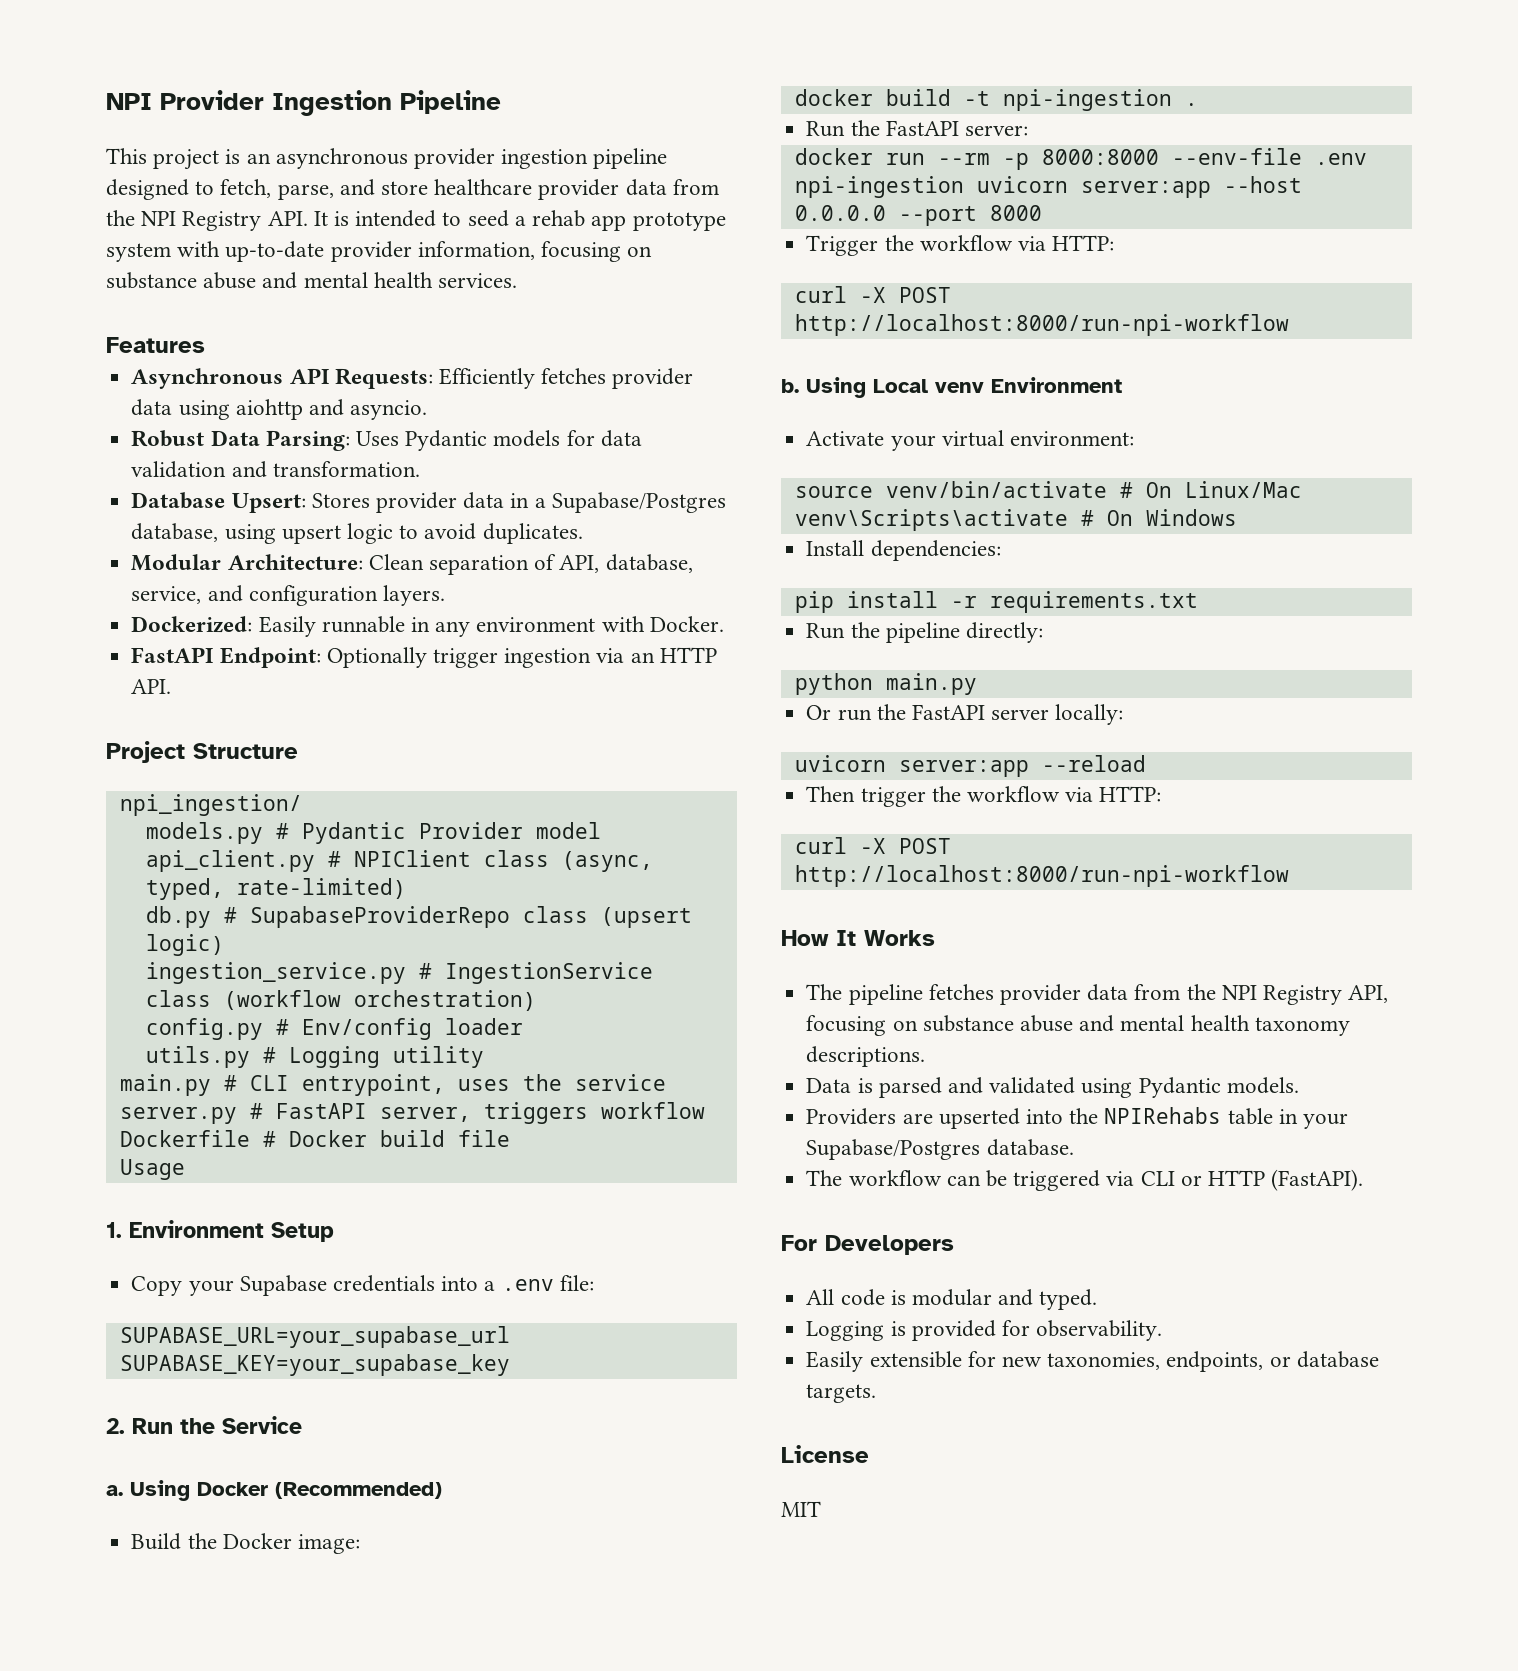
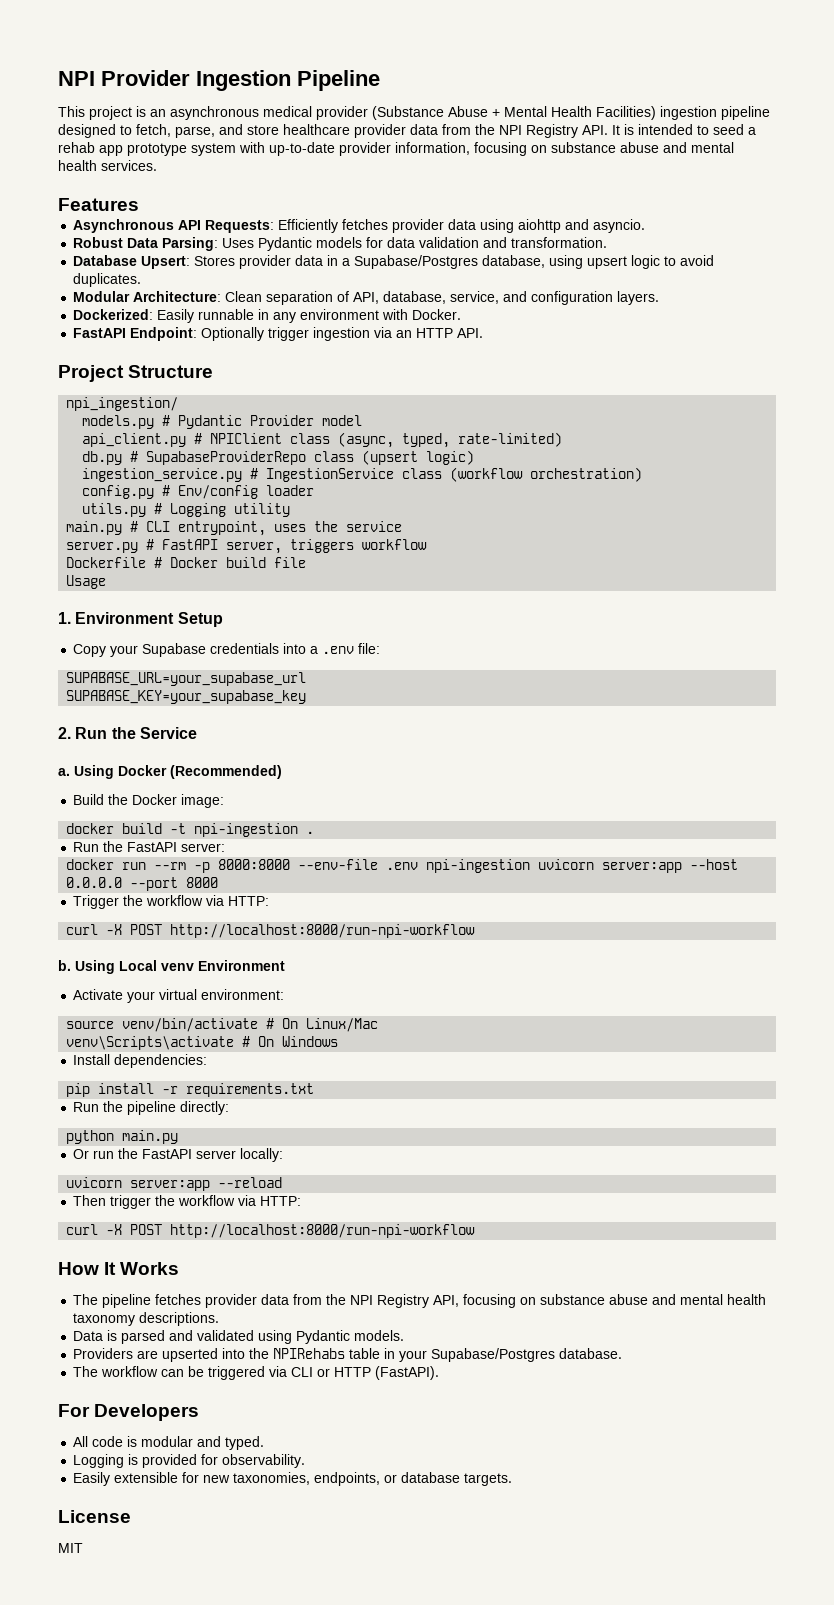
[414,148,496,169] provider -> [263,106,656,120] medical provider (Substance Abuse + Mental Health Facilities)

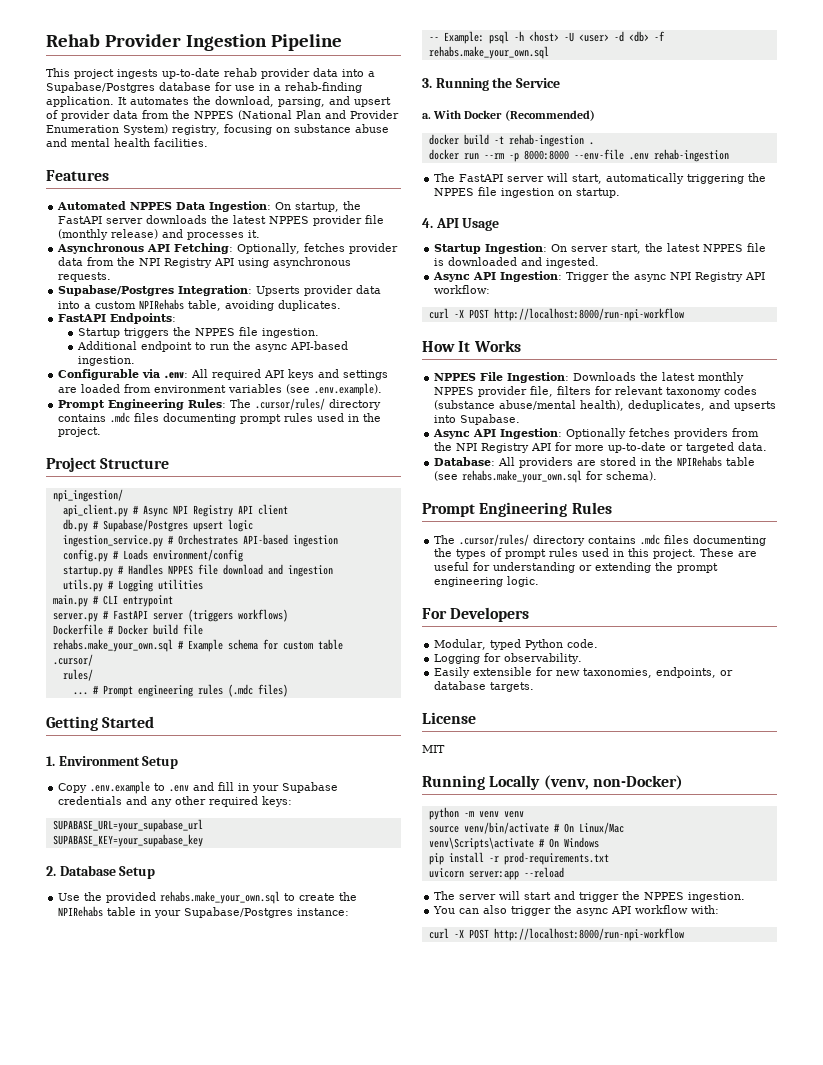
[58,71,95,86] NPI -> [46,34,100,47] Rehab
[136,106,770,120] [58,124,756,138] [58,142,734,156] [58,160,157,171] is an asynchronous medical provider (Substance Abuse + Mental Health Facilities) ingestion pipeline designed to fetch, parse, and store healthcare provider data from the NPI Registry API. It is intended to seed a rehab app prototype system with up-to-date provider information, focusing on substance abuse and mental health services. -> [117,68,375,79] [46,82,362,93] [46,96,391,107] [46,110,399,121] [46,124,389,135] [46,138,208,147] ingests up-to-date rehab provider data into a Supabase/Postgres database for use in a rehab-finding application. It automates the download, parsing, and upsert of provider data from the NPPES (National Plan and Provider Enumeration System) registry, focusing on substance abuse and mental health facilities.
(139, 204) none -> [57,201,362,212] [58,215,385,226] [58,229,261,240] // Automated NPPES Data Ingestion: On startup, the FastAPI server downloads the latest NPPES provider file (monthly release) and processes it.
[205,219,646,233] [73,237,608,251] [73,255,715,269] [73,273,142,287] [73,291,660,305] [73,309,462,323] [73,327,484,341] [58,365,214,382] [66,397,179,411] [82,415,363,429] [82,432,563,448] [82,450,475,465] [82,467,643,482] [82,485,315,499] Requests: Efficiently fetches provider data using aiohttp and asyncio. // Robust Data Parsing: Uses Pydantic models for data validation and transformation. // Database Upsert: Stores provider data in a Supabase/Postgres database, using upsert logic to avoid duplicates. // Modular Architecture: Clean separation of API, database, service, and configuration layers. // Dockerized: Easily runnable in any environment with Docker. // FastAPI Endpoint: Optionally trigger ingestion via an HTTP API. // Project Structure // npi_ingestion/ // models.py # Pydantic Provider model // api_client.py # NPIClient class (async, typed, rate-limited) // db.py # SupabaseProviderRepo class (upsert logic) // ingestion_service.py # IngestionService class (workflow orchestration) // config.py # Env/config loader -> [174,243,399,254] [58,257,352,268] [58,272,112,282] [58,285,382,296] [58,299,342,311] [58,313,177,324] [77,327,319,338] [76,341,348,352] [77,356,135,366] [58,369,389,380] [58,383,383,396] [58,398,382,410] [58,412,382,424] [58,427,102,437] [46,457,170,472] [52,489,123,502] [62,504,288,517] [62,519,253,532] [62,534,338,547] [62,549,243,562] [62,564,333,577] Fetching: Optionally, fetches provider data from the NPI Registry API using asynchronous requests. // Supabase/Postgres Integration: Upserts provider data into a custom NPIRehabs table, avoiding duplicates. // FastAPI Endpoints: // Startup triggers the NPPES file ingestion. // Additional endpoint to run the async API-based ingestion. // Configurable via .env: All required API keys and settings are loaded from environment variables (see .env.example). // Prompt Engineering Rules: The .cursor/rules/ directory contains .mdc files documenting prompt rules used in the project. // Project Structure // npi_ingestion/ // api_client.py # Async NPI Registry API client // db.py # Supabase/Postgres upsert logic // ingestion_service.py # Orchestrates API-based ingestion // config.py # Loads environment/config // startup.py # Handles NPPES file download and ingestion
[234,503,291,517] utility -> [157,579,203,590] utilities
[178,521,403,536] entrypoint, uses the service -> [122,595,173,607] entrypoint
[226,539,428,554] server, triggers workflow -> [152,609,288,622] server (triggers workflows)
[66,575,107,589] [58,612,223,627] [73,643,381,657] [66,672,307,686] [66,690,307,704] [58,727,108,739] Usage // 1. Environment Setup // Copy your Supabase credentials into a .env file: // SUPABASE_URL=your_supabase_url // SUPABASE_KEY=your_supabase_key // 2. Run -> [52,639,343,652] [52,654,93,666] [62,669,93,681] [72,684,288,697] [46,716,155,731] [46,756,179,769] [58,781,339,794] [58,796,293,807] [52,819,203,832] [52,834,203,847] [46,865,156,879] [58,891,358,904] [58,906,350,918] [428,31,665,44] [428,46,549,59] [422,78,489,91] rehabs.make_your_own.sql # Example schema for custom table // .cursor/ // rules/ // ... # Prompt engineering rules (.mdc files) // Getting Started // 1. Environment Setup // Copy .env.example to .env and fill in your Supabase credentials and any other required keys: // SUPABASE_URL=your_supabase_url // SUPABASE_KEY=your_supabase_key // 2. Database Setup // Use the provided rehabs.make_your_own.sql to create the NPIRehabs table in your Supabase/Postgres instance: // -- Example: psql -h <host> -U <user> -d <db> -f rehabs.make_your_own.sql // 3. Running
[74,765,114,779] Using -> [433,110,462,119] With
[73,794,225,808] // Build the Docker image: -> (595, 115) none
[194,823,299,837] npi-ingestion -> [508,134,584,147] rehab-ingestion
[73,841,226,852] // Run the FastAPI server: -> (594, 143) none
[426,859,739,873] [66,877,219,891] [73,895,270,909] [66,924,476,938] [58,960,285,974] [73,989,285,1003] [66,1018,379,1032] [66,1036,339,1050] [73,1054,208,1068] [66,1083,315,1097] [73,1101,230,1115] [66,1130,179,1144] [73,1148,284,1162] [66,1177,283,1191] [73,1195,302,1209] npi-ingestion uvicorn server:app --host 0.0.0.0 --port 8000 // Trigger the workflow via HTTP: // curl -X POST http://localhost:8000/run-npi-workflow // b. Using Local venv Environment // Activate your virtual environment: // source venv/bin/activate # On Linux/Mac // venv\Scripts\activate # On Windows // Install dependencies: // pip install -r requirements.txt // Run the pipeline directly: // python main.py // Or run the FastAPI server locally: // uvicorn server:app --reload // Then trigger the workflow via HTTP: -> [653,149,729,162] [434,173,767,184] [434,187,621,198] [422,218,500,231] [434,243,767,254] [434,257,600,268] [433,271,766,282] [434,285,491,294] rehab-ingestion // The FastAPI server will start, automatically triggering the NPPES file ingestion on startup. // 4. API Usage // Startup Ingestion: On server start, the latest NPPES file is downloaded and ingested. // Async API Ingestion: Trigger the async NPI Registry API workflow:
[73,1294,767,1308] [73,1312,220,1326] [73,1330,405,1344] [73,1348,623,1362] [73,1366,440,1380] [58,1404,200,1421] [73,1436,265,1450] [73,1454,198,1468] The pipeline fetches provider data from the NPI Registry API, focusing on substance abuse and mental health taxonomy descriptions. // Data is parsed and validated using Pydantic models. // Providers are upserted into the NPIRehabs table in your Supabase/Postgres database. // The workflow can be triggered via CLI or HTTP (FastAPI). // For Developers // All code is modular and typed. // Logging is provided -> [434,372,745,383] [434,386,758,397] [434,400,777,411] [434,414,521,425] [433,428,760,439] [434,442,768,453] [434,456,756,468] [434,470,658,483] [422,502,612,517] [434,534,767,546] [434,548,758,559] [434,562,719,573] [434,576,540,587] [422,607,530,622] [434,639,599,650] [434,654,481,664] NPPES File Ingestion: Downloads the latest monthly NPPES provider file, filters for relevant taxonomy codes (substance abuse/mental health), deduplicates, and upserts into Supabase. // Async API Ingestion: Optionally fetches providers from the NPI Registry API for more up-to-date or targeted data. // Database: All providers are stored in the NPIRehabs table (see rehabs.make_your_own.sql for schema). // Prompt Engineering Rules // The .cursor/rules/ directory contains .mdc files documenting the types of prompt rules used in this project. These are useful for understanding or extending the prompt engineering logic. // For Developers // Modular, typed Python code. // Logging
(83, 1548) none -> [422,775,683,790] [428,807,524,820] [428,822,624,834] [428,837,599,850] [428,852,609,865] [428,867,564,880] [434,891,746,902] [433,905,720,916] [428,928,684,941] // Running Locally (venv, non-Docker) // python -m venv venv // source venv/bin/activate # On Linux/Mac // venv\Scripts\activate # On Windows // pip install -r prod-requirements.txt // uvicorn server:app --reload // The server will start and trigger the NPPES ingestion. // You can also trigger the async API workflow with: // curl -X POST http://localhost:8000/run-npi-workflow

